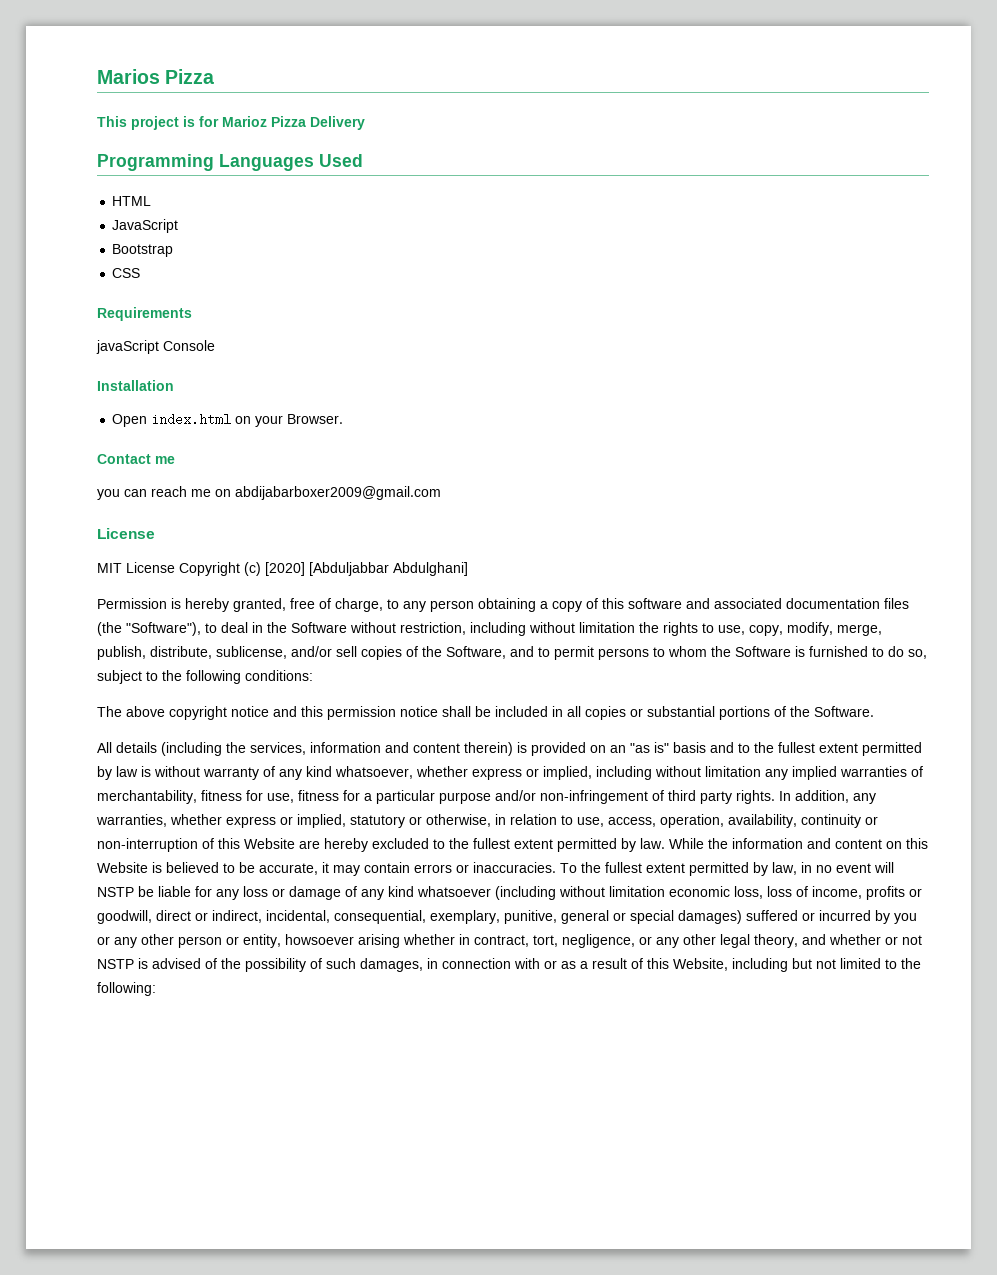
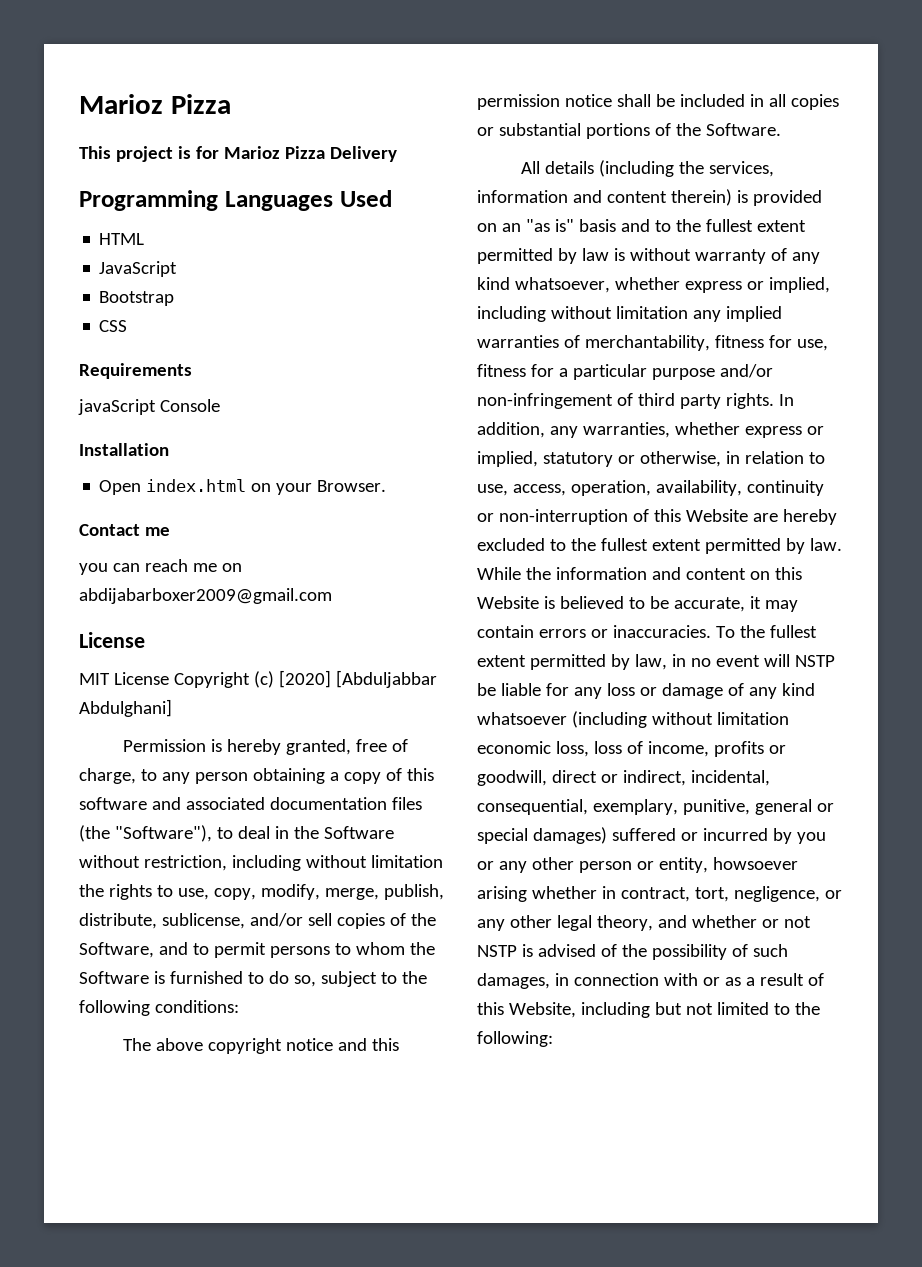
[97,69,160,84] Marios -> [79,94,163,114] Marioz

